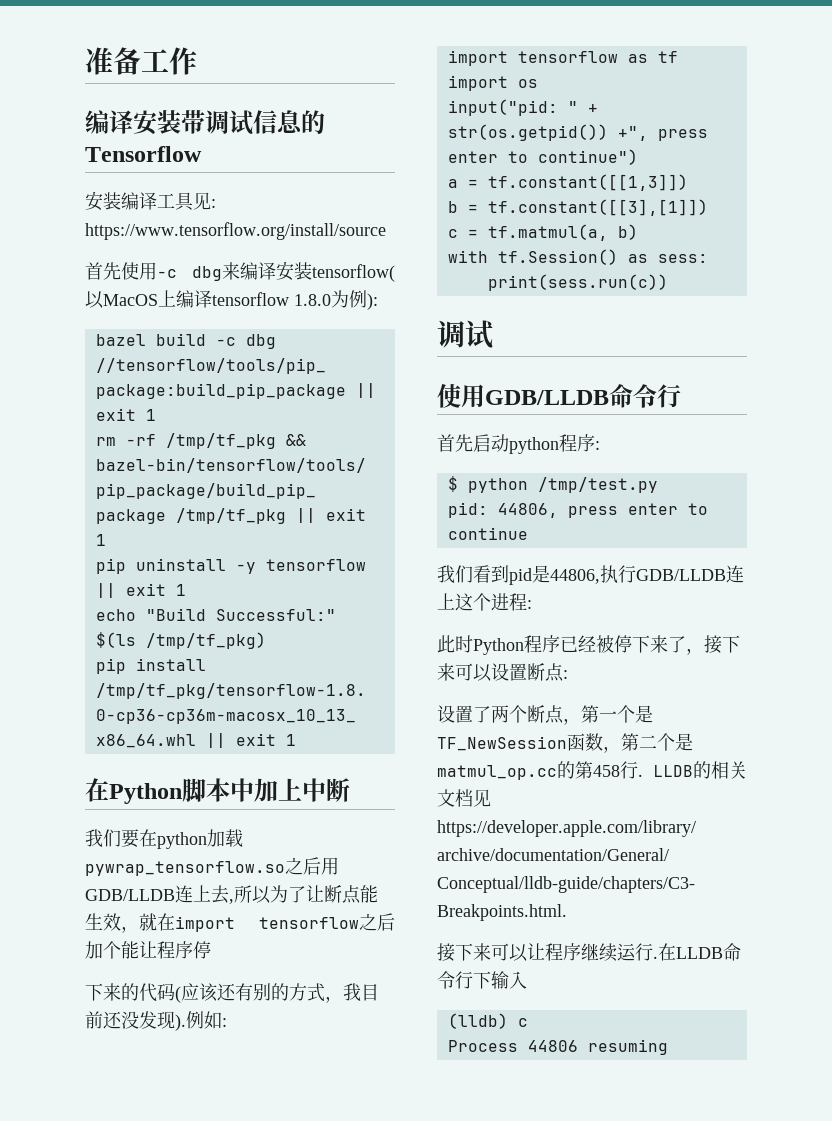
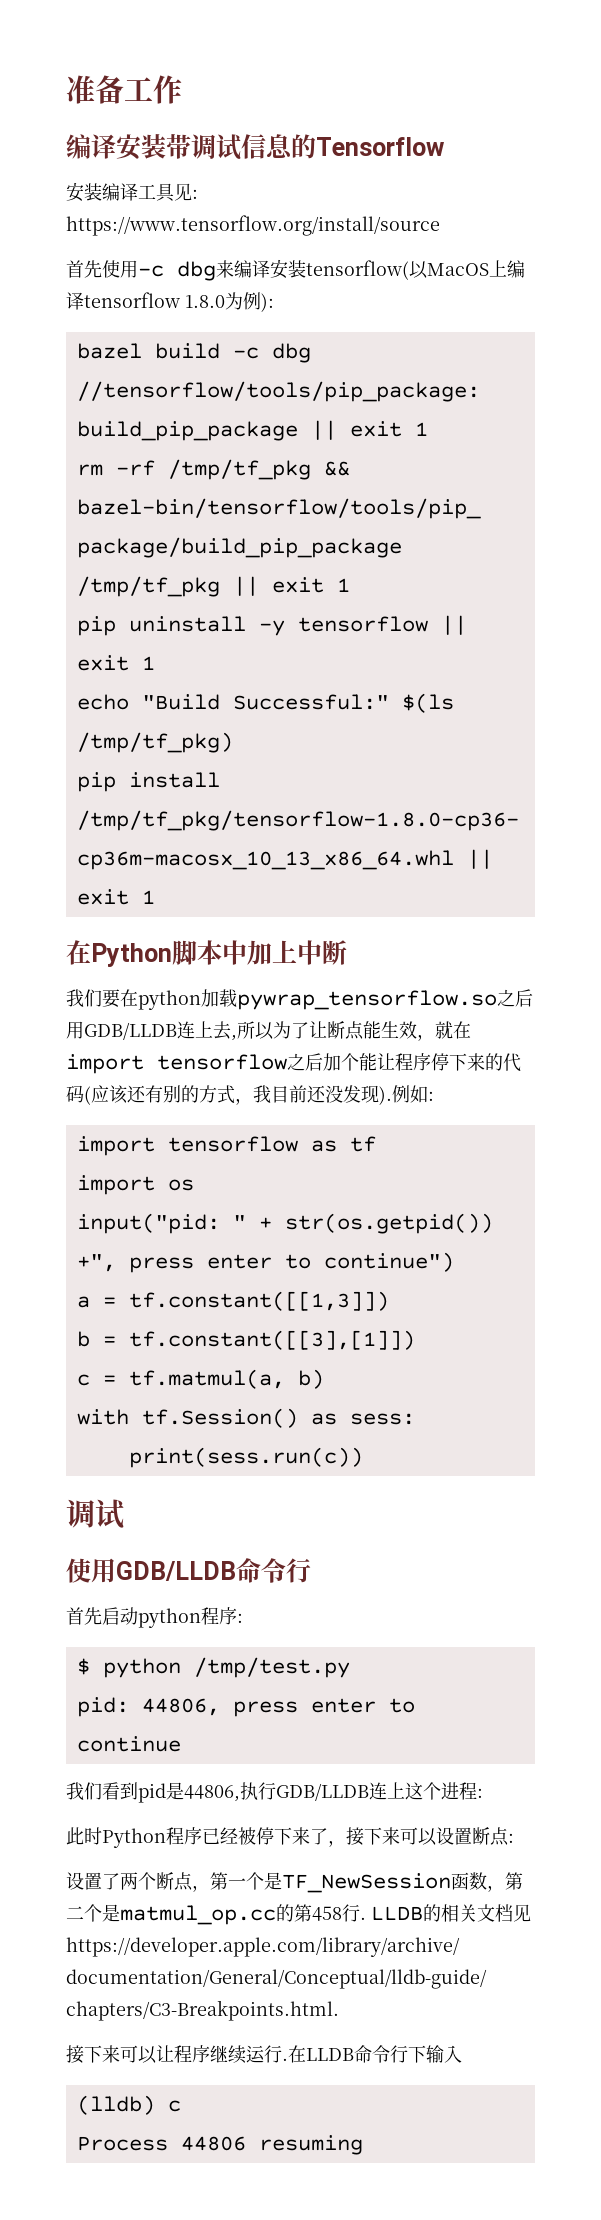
(211, 950) // -> (449, 1062) none

